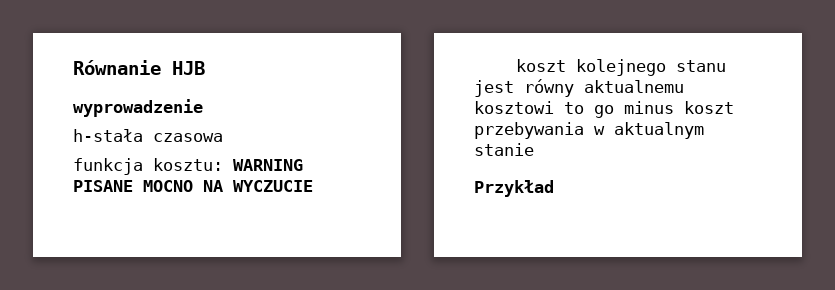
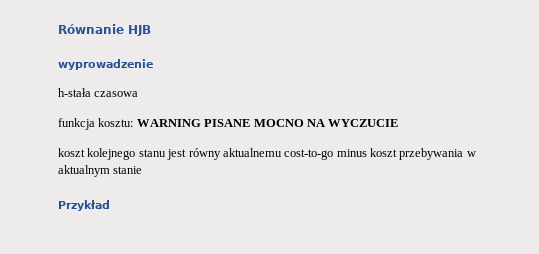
[474,101,614,118] kosztowi to go -> [284,149,334,160] cost-to-go

